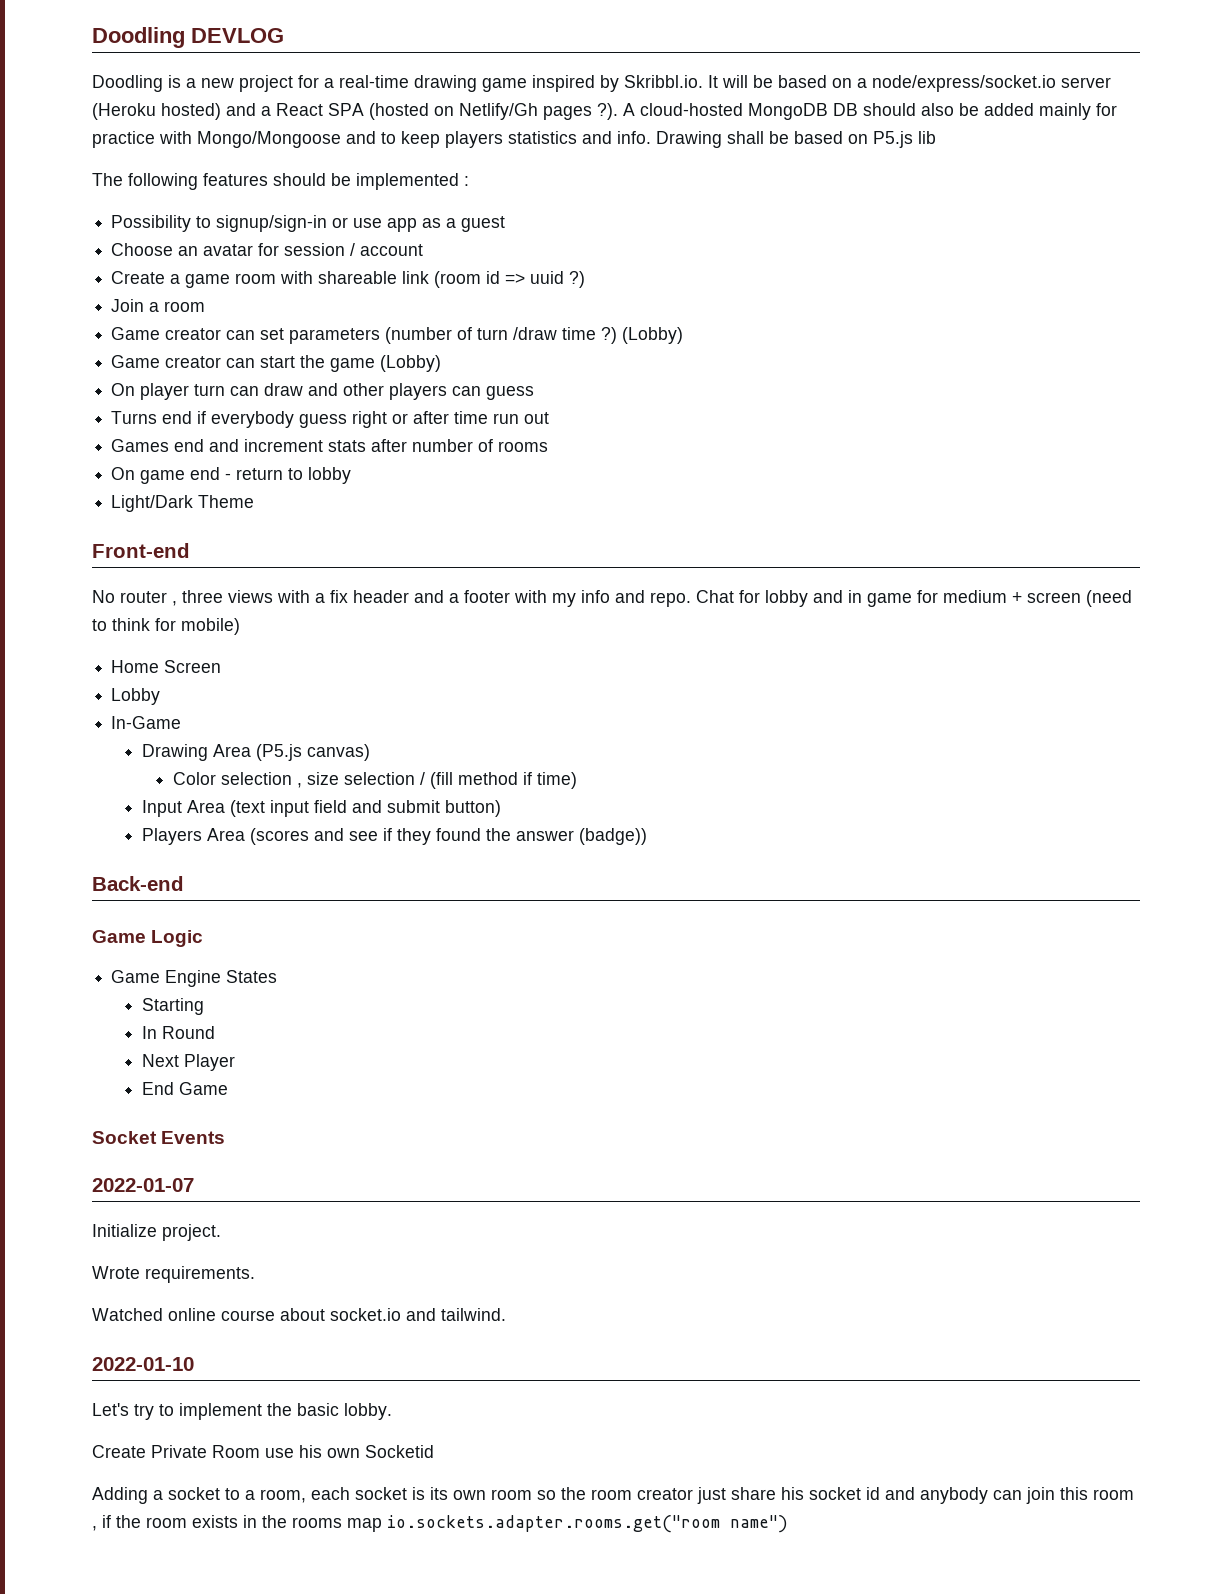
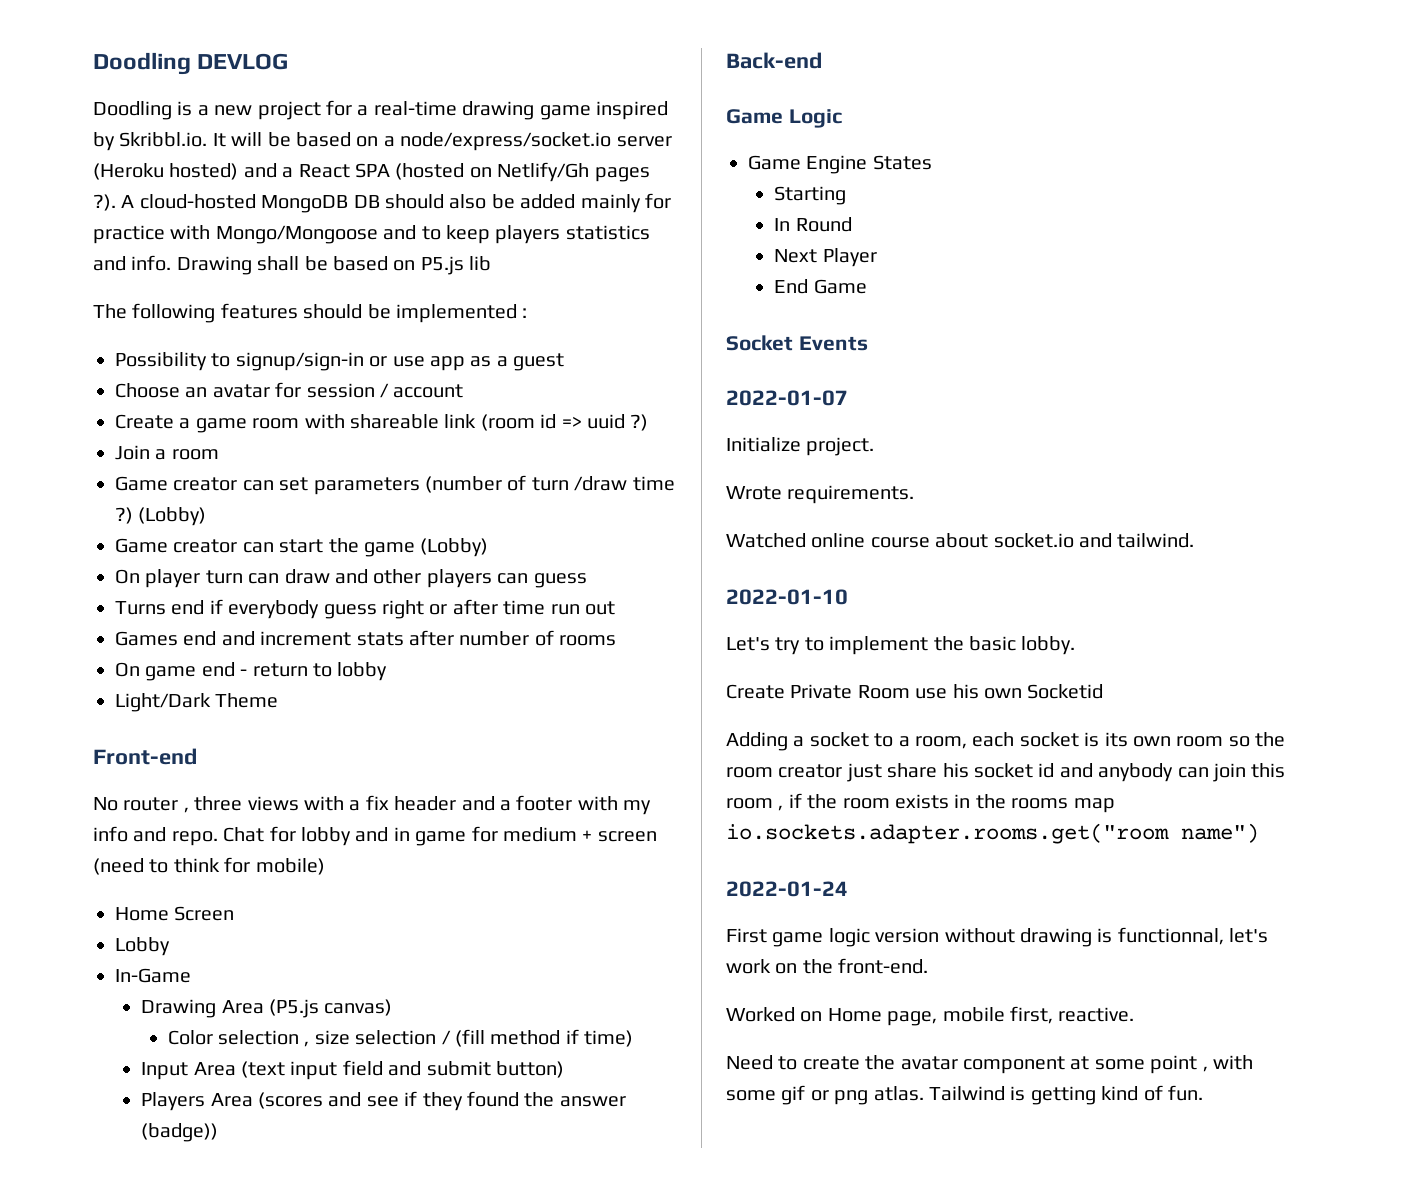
(788, 1524) none -> [726,881,848,897] [726,927,1269,947] [726,958,929,974] [726,1006,1135,1026] [726,1055,1253,1074] [726,1085,1203,1105] // 2022-01-24 // First game logic version without drawing is functionnal, let's work on the front-end. // Worked on Home page, mobile first, reactive. // Need to create the avatar component at some point , with some gif or png atlas. Tailwind is getting kind of fun.

